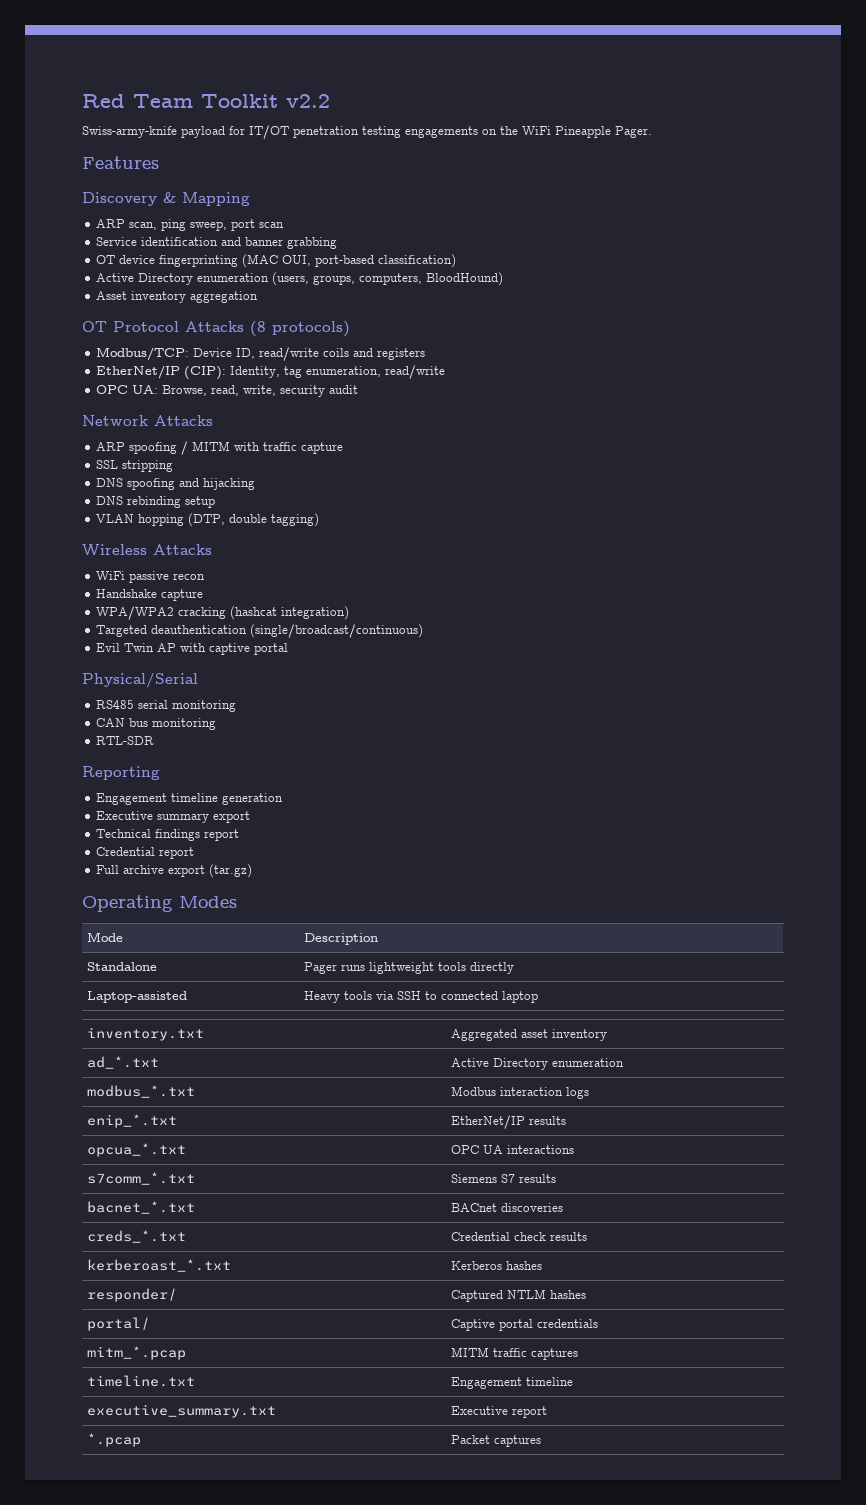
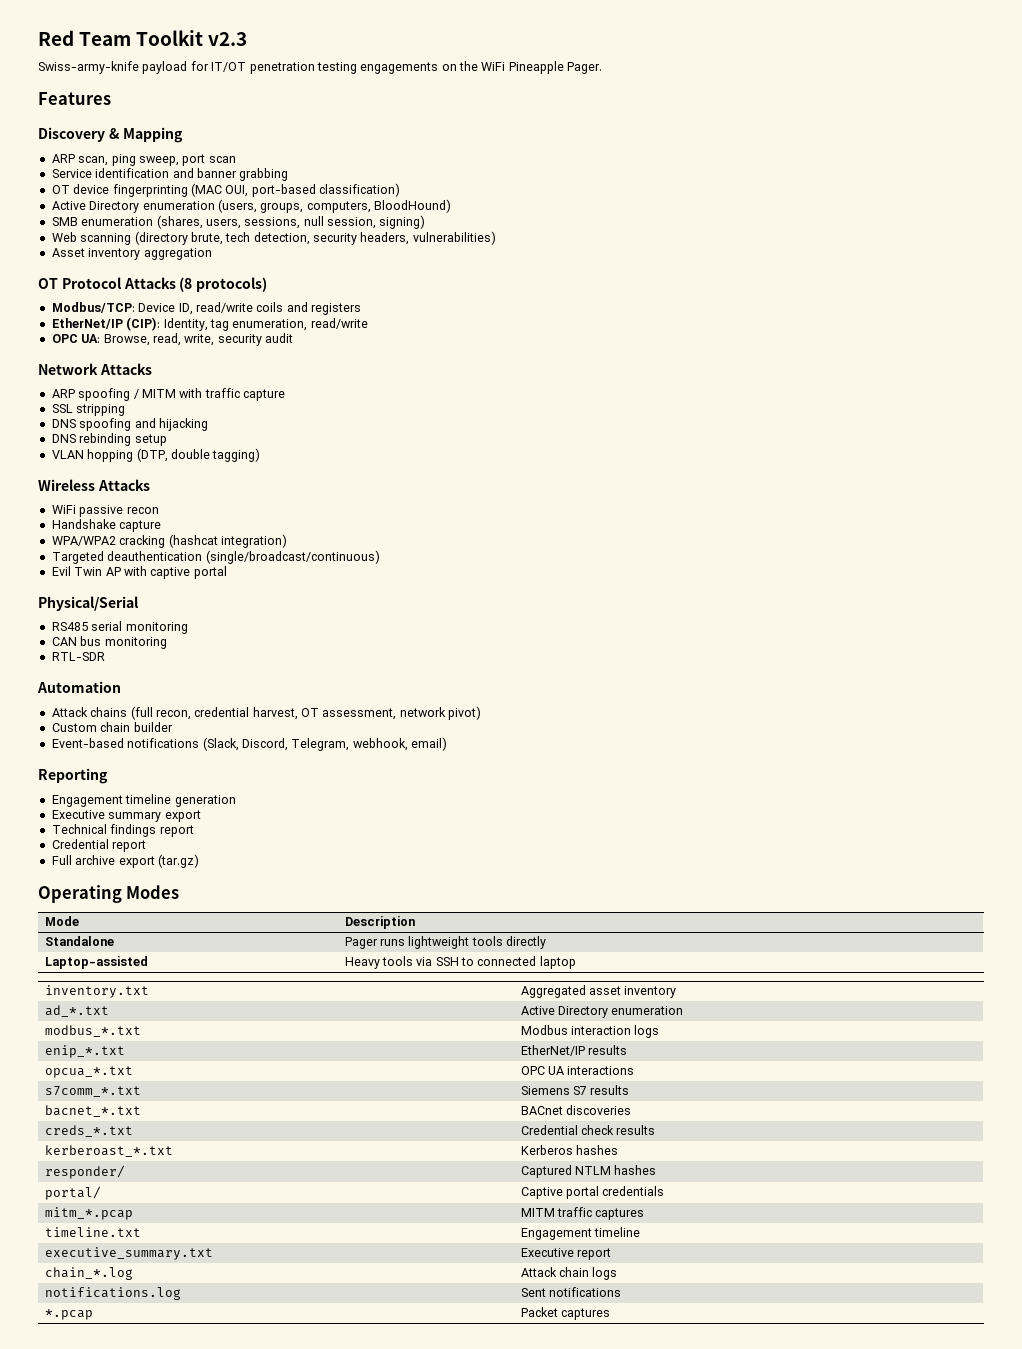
[286,94,330,108] v2.2 -> [208,32,248,46] v2.3
(504, 279) none -> [51,215,426,229] [51,231,496,245] // SMB enumeration (shares, users, sessions, null session, signing) // Web scanning (directory brute, tech detection, security headers, vulnerabilities)
(155, 740) none -> [37,681,121,693] [51,706,482,720] [51,722,173,732] [51,737,447,751] // Automation // Attack chains (full recon, credential harvest, OT assessment, network pivot) // Custom chain builder // Event-based notifications (Slack, Discord, Telegram, webhook, email)
(548, 1412) none -> [44,1267,133,1280] [520,1267,618,1280] [44,1287,181,1300] [520,1287,621,1297] // chain_*.log | Attack chain logs // notifications.log | Sent notifications

